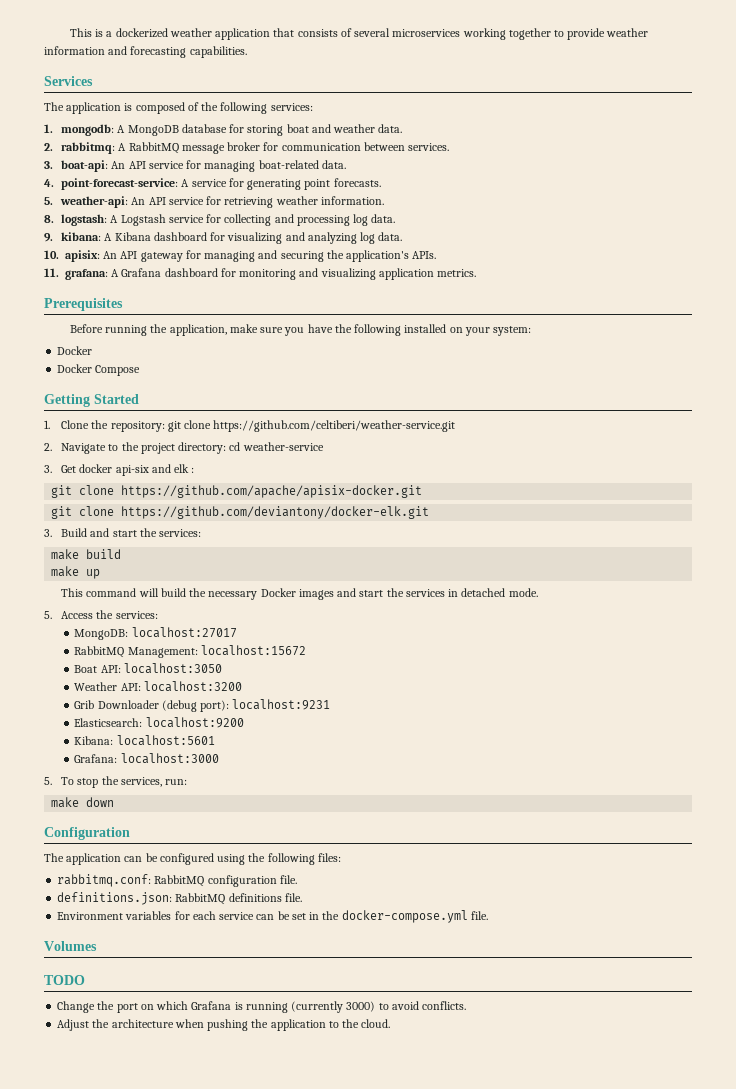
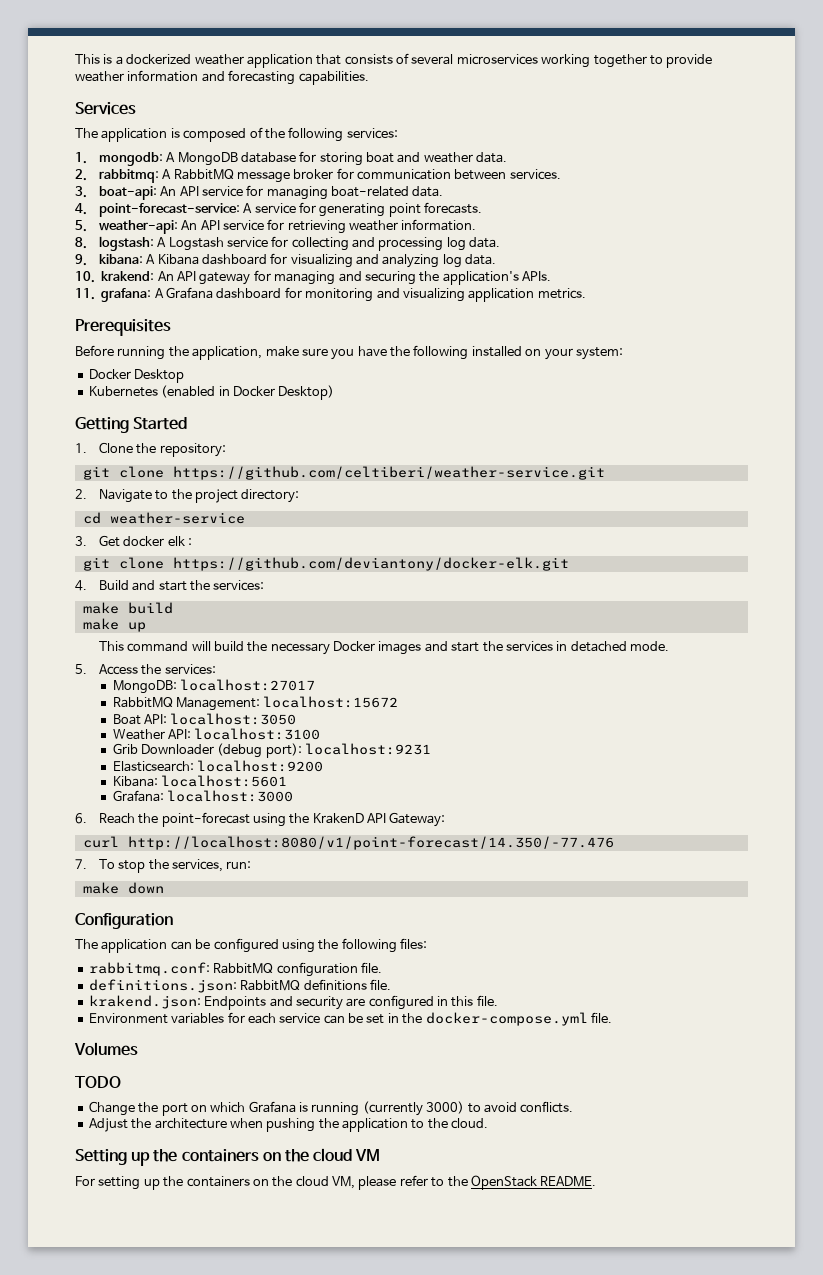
[65,250,100,262] apisix: -> [101,271,155,281] krakend:
[57,364,141,376] // Docker Compose -> [134,369,185,383] [88,385,335,400] Desktop // Kubernetes (enabled in Docker Desktop)
(165, 426) none -> (226, 450) //
(227, 448) none -> (300, 496) //
[115,464,171,476] api-six and -> (165, 541) none
[51,485,423,498] // git clone https://github.com/apache/apisix-docker.git -> (192, 542) none
[44,529,52,537] 3. -> [75,580,87,591] 4.
[143,681,242,692] localhost:3200 -> [194,728,321,740] localhost:3100
[44,777,52,785] 5. -> [75,812,446,827] [82,836,614,850] [75,859,87,869] 6. Reach the point-forecast using the KrakenD API Gateway: // curl http://localhost:8080/v1/point-forecast/14.350/-77.476 // 7.
(302, 897) none -> [88,995,498,1010] // krakend.json: Endpoints and security are configured in this file.
(391, 1023) none -> [75,1148,381,1166] [75,1175,597,1190] // Setting up the containers on the cloud VM // For setting up the containers on the cloud VM, please refer to the OpenStack README.

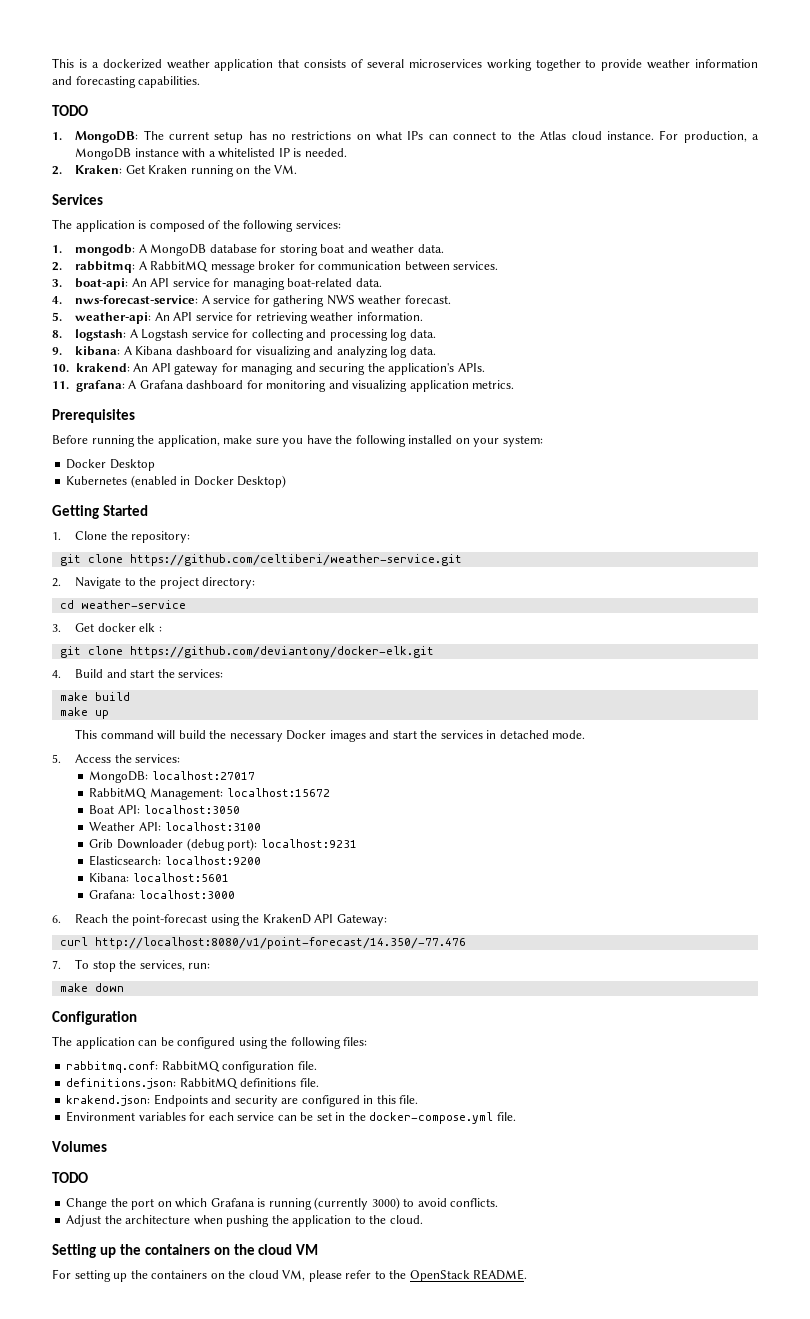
(369, 78) none -> [52,105,88,116] [52,130,760,143] [75,148,347,160] [52,165,298,177] // TODO // 1. MongoDB: The current setup has no restrictions on what IPs can connect to the Atlas cloud instance. For production, a MongoDB instance with a whitelisted IP is needed. // 2. Kraken: Get Kraken running on the VM.
[98,203,240,217] point-forecast-service: -> [75,295,199,304] nws-forecast-service:
[319,202,483,217] generating point forecasts. -> [273,295,451,307] gathering NWS weather forecast.

